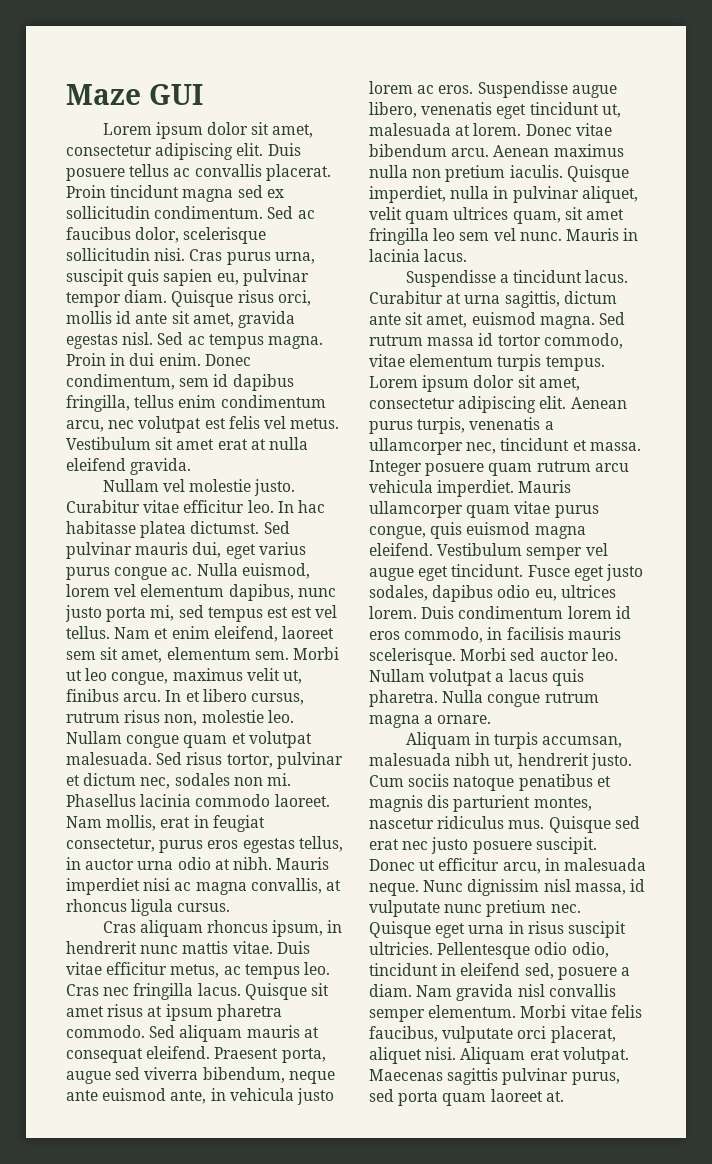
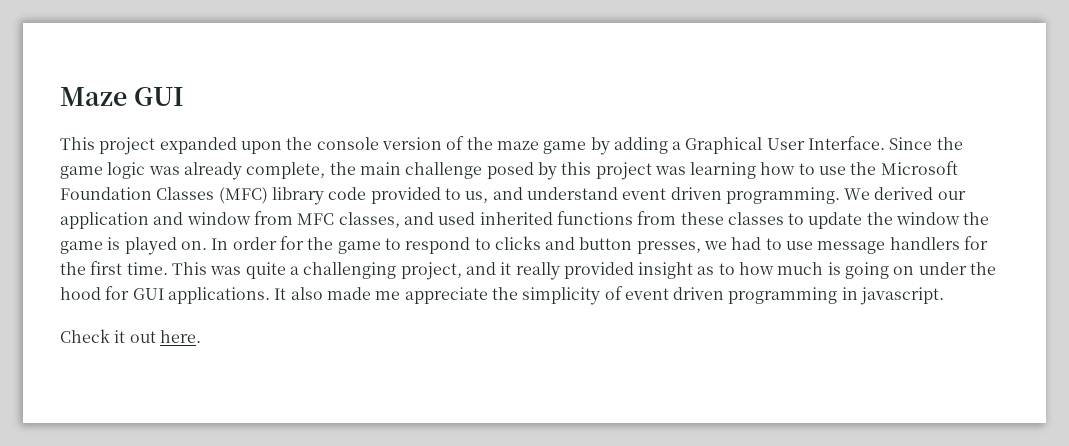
[102,122,314,139] [66,143,301,160] [66,164,331,181] [66,185,284,202] [66,206,315,219] [66,227,267,244] [66,248,315,265] [66,269,309,286] [66,290,311,307] [66,311,295,328] [66,332,323,349] [66,353,251,366] [66,374,294,391] [66,395,326,412] [66,416,340,433] [66,437,308,450] [66,458,192,475] [102,479,296,496] [66,500,325,513] [66,521,290,538] [66,542,306,559] [66,563,310,580] [66,584,336,601] [65,605,338,622] [66,626,334,642] [66,647,339,663] [66,668,302,685] [66,689,304,705] [66,710,294,726] [66,731,312,748] [66,752,343,769] [66,773,291,789] [66,794,330,807] [66,815,265,832] [66,836,343,853] [66,857,330,870] [66,878,341,895] [66,899,231,916] [102,920,343,937] [66,941,310,954] [66,962,330,979] [66,983,329,1000] [66,1004,282,1021] [66,1025,319,1042] [66,1046,326,1063] [66,1067,335,1084] [66,1088,334,1105] [369,81,617,98] [369,102,621,119] [369,123,612,136] [369,144,624,157] [369,165,629,182] [369,186,638,203] [369,207,624,224] [369,228,639,245] [369,249,468,262] [405,270,629,287] [369,291,617,308] [369,312,625,329] [369,333,623,349] [369,354,605,371] [369,375,580,392] [369,396,627,413] [369,417,554,434] [369,438,641,455] [369,460,629,476] [369,480,572,497] [369,501,599,518] [369,522,586,539] [369,543,608,560] [369,564,643,581] [369,585,616,602] [369,606,631,619] [369,627,621,643] [369,648,618,665] [369,669,584,686] [369,690,599,707] [369,715,492,728] [405,732,623,749] [369,753,632,770] [369,774,611,791] [369,795,592,812] [369,816,640,833] [369,837,597,854] [369,858,646,874] [369,879,645,896] [369,900,581,917] [369,921,626,938] [369,942,609,959] [369,963,630,980] [369,984,616,1001] [369,1005,642,1022] [369,1026,616,1043] [369,1047,629,1064] [369,1068,620,1085] [369,1089,564,1106] Lorem ipsum dolor sit amet, consectetur adipiscing elit. Duis posuere tellus ac convallis placerat. Proin tincidunt magna sed ex sollicitudin condimentum. Sed ac faucibus dolor, scelerisque sollicitudin nisi. Cras purus urna, suscipit quis sapien eu, pulvinar tempor diam. Quisque risus orci, mollis id ante sit amet, gravida egestas nisl. Sed ac tempus magna. Proin in dui enim. Donec condimentum, sem id dapibus fringilla, tellus enim condimentum arcu, nec volutpat est felis vel metus. Vestibulum sit amet erat at nulla eleifend gravida. // Nullam vel molestie justo. Curabitur vitae efficitur leo. In hac habitasse platea dictumst. Sed pulvinar mauris dui, eget varius purus congue ac. Nulla euismod, lorem vel elementum dapibus, nunc justo porta mi, sed tempus est est vel tellus. Nam et enim eleifend, laoreet sem sit amet, elementum sem. Morbi ut leo congue, maximus velit ut, finibus arcu. In et libero cursus, rutrum risus non, molestie leo. Nullam congue quam et volutpat malesuada. Sed risus tortor, pulvinar et dictum nec, sodales non mi. Phasellus lacinia commodo laoreet. Nam mollis, erat in feugiat consectetur, purus eros egestas tellus, in auctor urna odio at nibh. Mauris imperdiet nisi ac magna convallis, at rhoncus ligula cursus. // Cras aliquam rhoncus ipsum, in hendrerit nunc mattis vitae. Duis vitae efficitur metus, ac tempus leo. Cras nec fringilla lacus. Quisque sit amet risus at ipsum pharetra commodo. Sed aliquam mauris at consequat eleifend. Praesent porta, augue sed viverra bibendum, neque ante euismod ante, in vehicula justo lorem ac eros. Suspendisse augue libero, venenatis eget tincidunt ut, malesuada at lorem. Donec vitae bibendum arcu. Aenean maximus nulla non pretium iaculis. Quisque imperdiet, nulla in pulvinar aliquet, velit quam ultrices quam, sit amet fringilla leo sem vel nunc. Mauris in lacinia lacus. // Suspendisse a tincidunt lacus. Curabitur at urna sagittis, dictum ante sit amet, euismod magna. Sed rutrum massa id tortor commodo, vitae elementum turpis tempus. Lorem ipsum dolor sit amet, consectetur adipiscing elit. Aenean purus turpis, venenatis a ullamcorper nec, tincidunt et massa. Integer posuere quam rutrum arcu vehicula imperdiet. Mauris ullamcorper quam vitae purus congue, quis euismod magna eleifend. Vestibulum semper vel augue eget tincidunt. Fusce eget justo sodales, dapibus odio eu, ultrices lorem. Duis condimentum lorem id eros commodo, in facilisis mauris scelerisque. Morbi sed auctor leo. Nullam volutpat a lacus quis pharetra. Nulla congue rutrum magna a ornare. // Aliquam in turpis accumsan, malesuada nibh ut, hendrerit justo. Cum sociis natoque penatibus et magnis dis parturient montes, nascetur ridiculus mus. Quisque sed erat nec justo posuere suscipit. Donec ut efficitur arcu, in malesuada neque. Nunc dignissim nisl massa, id vulputate nunc pretium nec. Quisque eget urna in risus suscipit ultricies. Pellentesque odio odio, tincidunt in eleifend sed, posuere a diam. Nam gravida nisl convallis semper elementum. Morbi vitae felis faucibus, vulputate orci placerat, aliquet nisi. Aliquam erat volutpat. Maecenas sagittis pulvinar purus, sed porta quam laoreet at. -> [60,136,963,155] [60,161,958,180] [60,187,966,205] [60,211,990,229] [60,236,989,255] [60,261,997,280] [60,286,945,305] [60,329,201,343] This project expanded upon the console version of the maze game by adding a Graphical User Interface. Since the game logic was already complete, the main challenge posed by this project was learning how to use the Microsoft Foundation Classes (MFC) library code provided to us, and understand event driven programming. We derived our application and window from MFC classes, and used inherited functions from these classes to update the window the game is played on. In order for the game to respond to clicks and button presses, we had to use message handlers for the first time. This was quite a challenging project, and it really provided insight as to how much is going on under the hood for GUI applications. It also made me appreciate the simplicity of event driven programming in javascript. // Check it out here.

